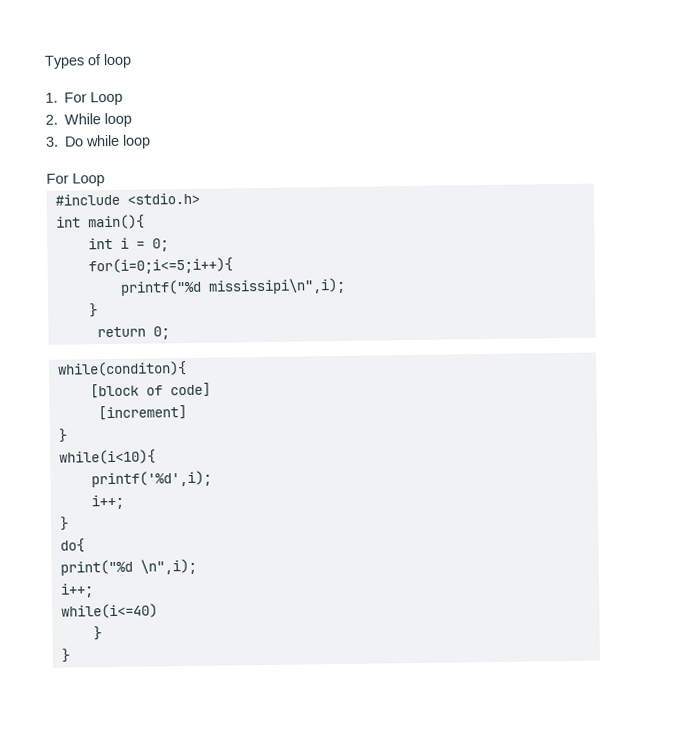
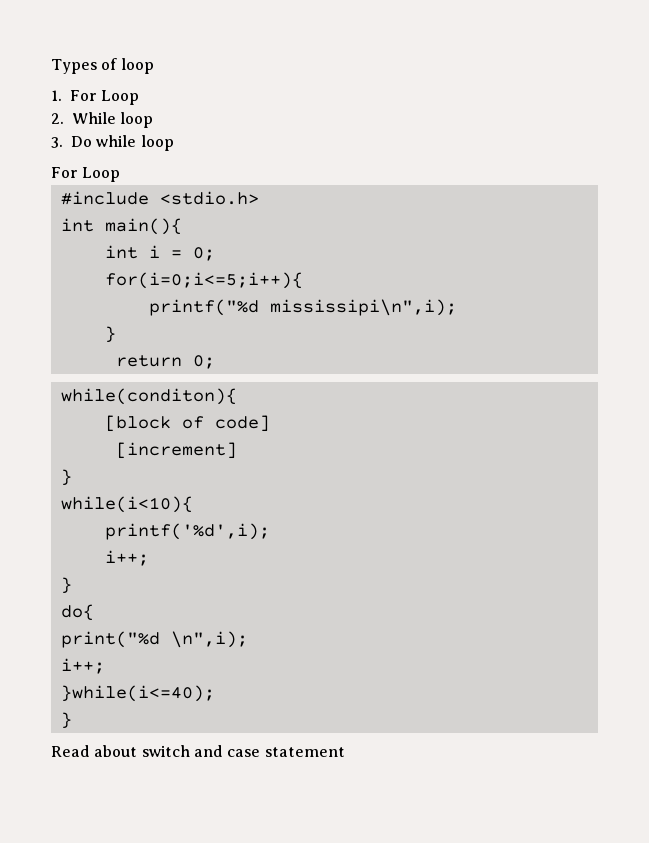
[60,603,158,619] [92,626,102,641] [60,648,70,663] while(i<=40) // } // } -> [60,685,215,702] [60,712,72,729] [51,745,345,757] }while(i<=40); // } // Read about switch and case statement

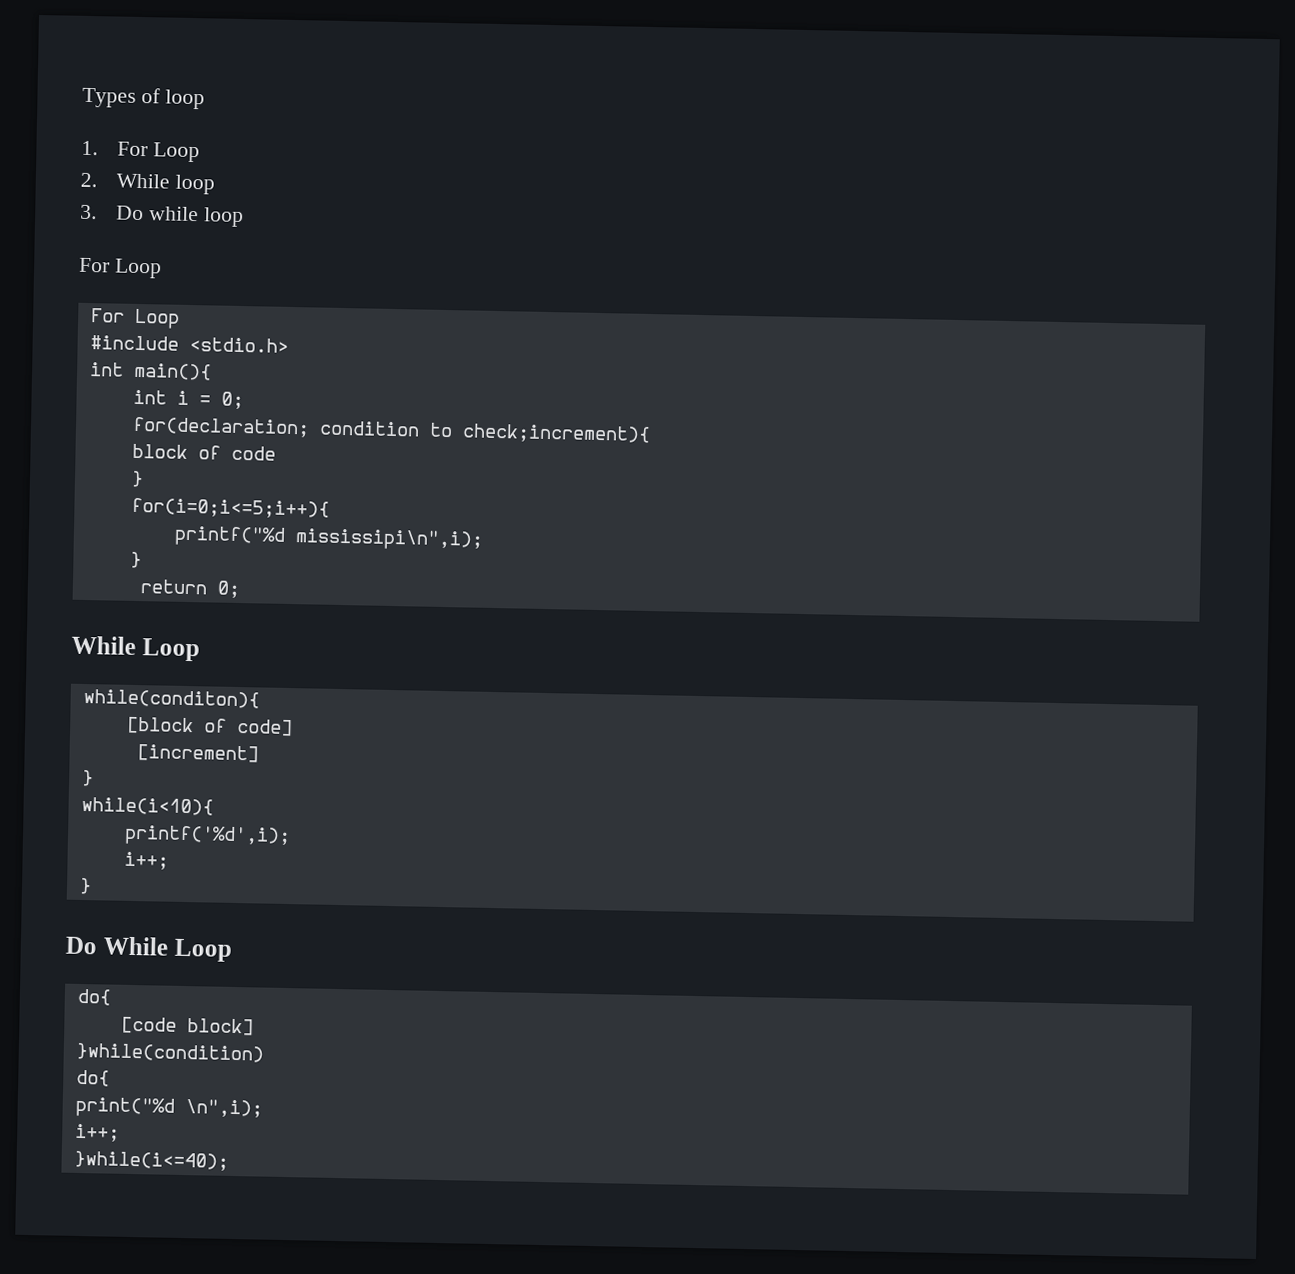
(121, 174) none -> [90,308,180,329] // For Loop
(215, 254) none -> [131,416,651,445] [131,443,276,461] [130,470,144,488] // for(declaration; condition to check;increment){ // block of code // }
(215, 362) none -> [71,635,200,662] // While Loop
(72, 585) none -> [65,936,232,962] [76,988,112,1006] [120,1016,254,1036] [75,1042,264,1063] // Do While Loop // do{ // [code block] // }while(condition)
[60,712,72,729] [51,745,345,757] // } // Read about switch and case statement -> (229, 1160) none

